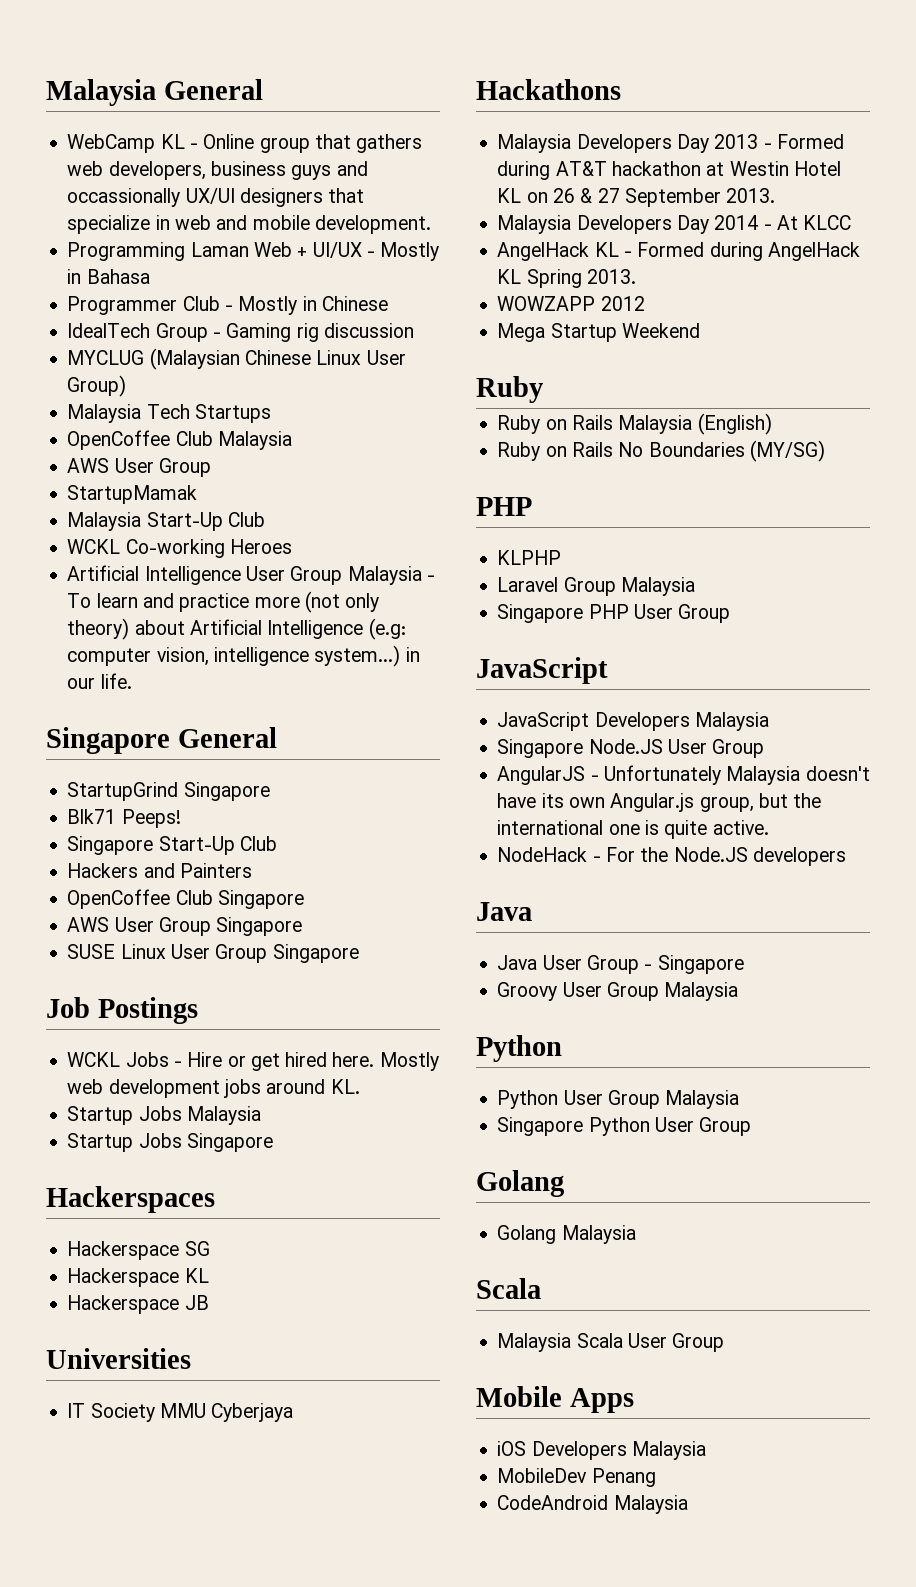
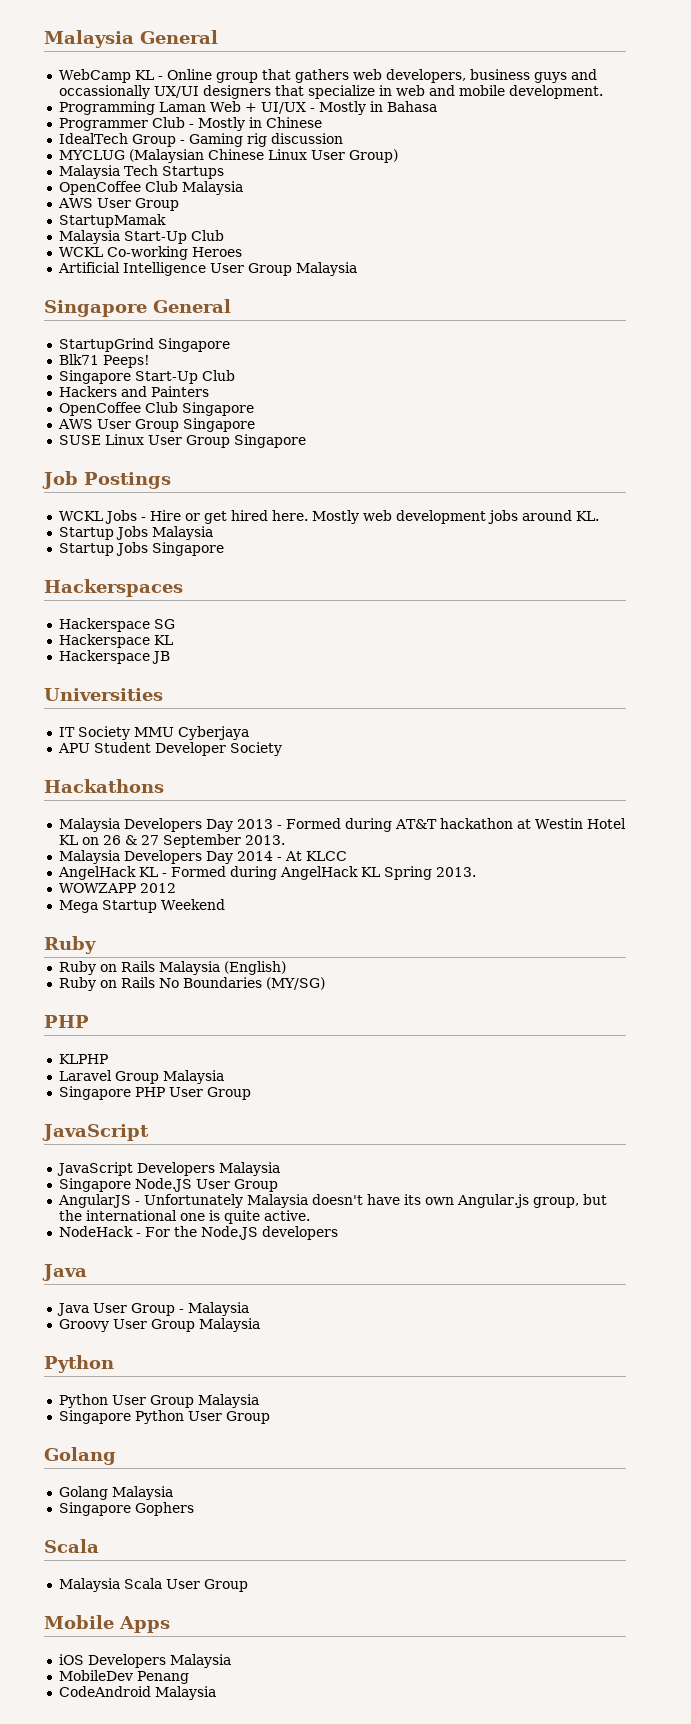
[426,575,435,581] [67,591,380,613] [67,618,406,640] [67,645,420,667] [67,673,132,689] - To learn and practice more (not only theory) about Artificial Intelligence (e.g: computer vision, intelligence system...) in our life. -> (357, 269) none
(294, 1412) none -> [57,742,282,756] // APU Student Developer Society
[657,955,744,974] Singapore -> [187,1302,249,1316] Malaysia
(636, 1234) none -> [58,1502,194,1516] // Singapore Gophers

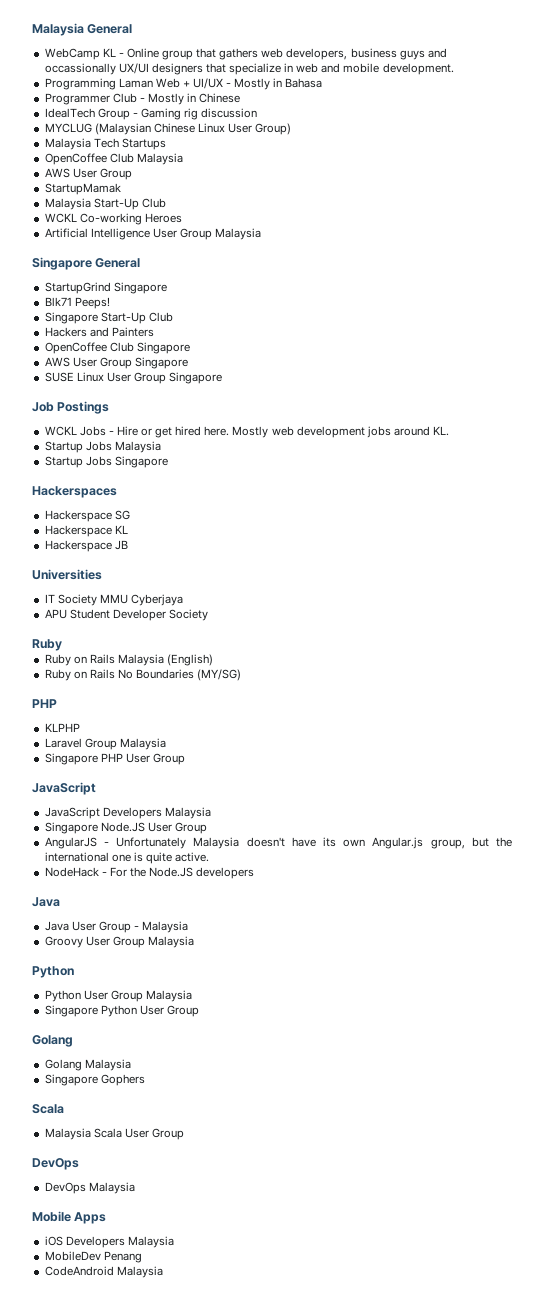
[44,779,164,793] [58,818,626,832] [58,834,285,848] [58,850,347,864] [57,866,476,880] [58,883,176,893] [58,899,225,913] // Hackathons // Malaysia Developers Day 2013 - Formed during AT&T hackathon at Westin Hotel KL on 26 & 27 September 2013. // Malaysia Developers Day 2014 - At KLCC // AngelHack KL - Formed during AngelHack KL Spring 2013. // WOWZAPP 2012 // Mega Startup Weekend -> (208, 615) none
(248, 1585) none -> [32,1158,79,1170] [44,1182,135,1194] // DevOps // DevOps Malaysia

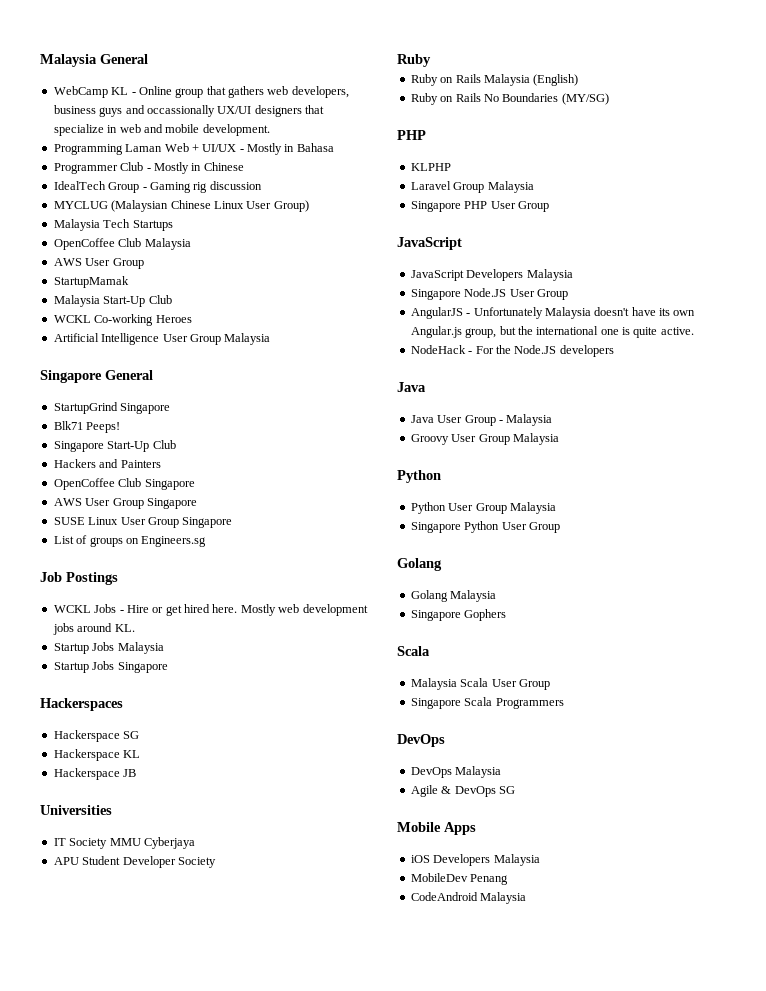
(223, 378) none -> [53,535,207,547] // List of groups on Engineers.sg
(184, 1134) none -> [410,697,564,709] // Singapore Scala Programmers
(135, 1188) none -> [410,785,515,797] // Agile & DevOps SG

